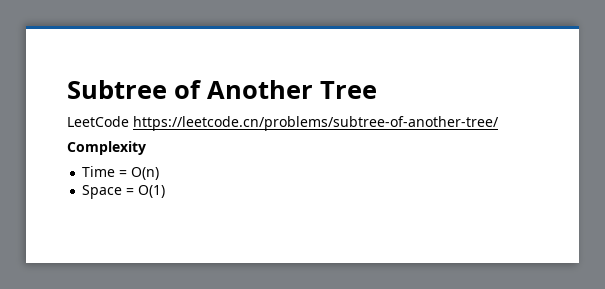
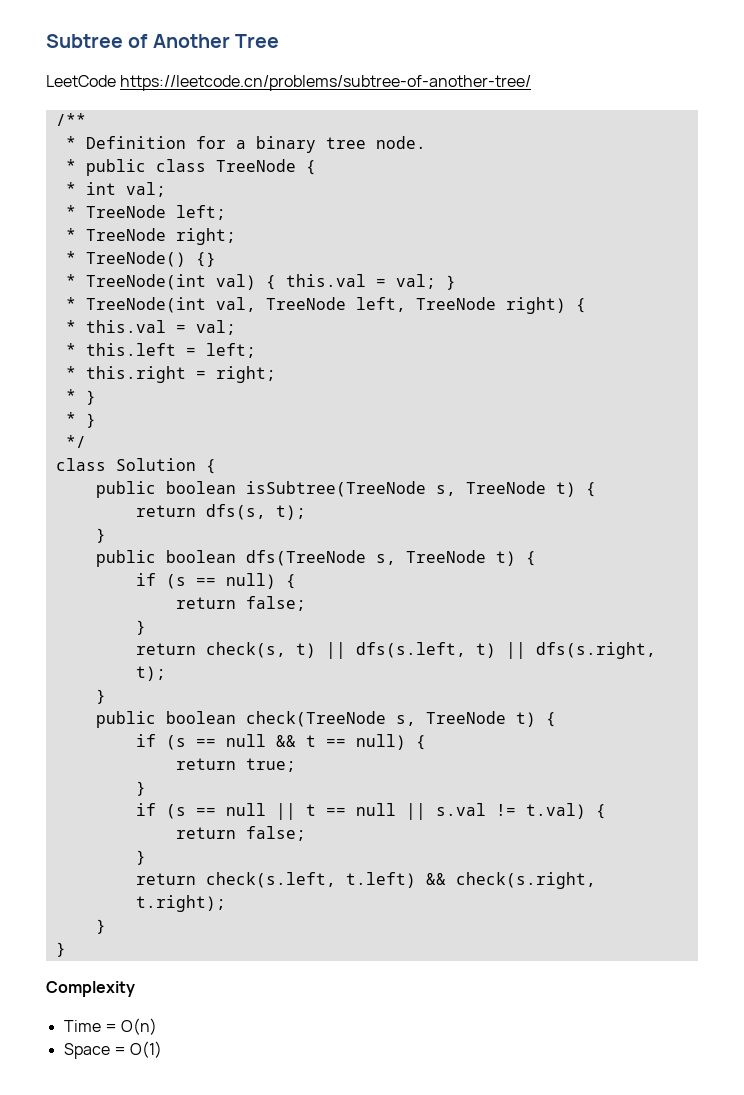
(499, 123) none -> [55,113,86,126] [65,136,426,153] [65,159,316,176] [65,182,166,197] [65,205,226,220] [65,228,236,245] [65,251,216,267] [65,274,456,290] [65,297,586,314] [65,320,236,335] [65,343,256,358] [65,366,276,383] [65,389,96,405] [65,412,96,428] [65,435,86,448] [55,458,216,474] [95,481,596,498] [135,504,306,520] [95,528,106,543] [95,550,536,567] [135,573,296,589] [175,596,306,611] [135,620,146,635] [135,642,656,659] [135,666,166,681] [95,689,106,704] [95,711,556,728] [135,734,426,750] [175,758,296,772] [135,781,146,796] [135,803,606,820] [175,826,306,841] [135,850,146,865] [135,872,596,889] [135,895,226,912] [95,919,106,934] [55,942,66,957] // /** // * Definition for a binary tree node. // * public class TreeNode { // * int val; // * TreeNode left; // * TreeNode right; // * TreeNode() {} // * TreeNode(int val) { this.val = val; } // * TreeNode(int val, TreeNode left, TreeNode right) { // * this.val = val; // * this.left = left; // * this.right = right; // * } // * } // */ // class Solution { // public boolean isSubtree(TreeNode s, TreeNode t) { // return dfs(s, t); // } // public boolean dfs(TreeNode s, TreeNode t) { // if (s == null) { // return false; // } // return check(s, t) || dfs(s.left, t) || dfs(s.right, t); // } // public boolean check(TreeNode s, TreeNode t) { // if (s == null && t == null) { // return true; // } // if (s == null || t == null || s.val != t.val) { // return false; // } // return check(s.left, t.left) && check(s.right, t.right); // } // }

